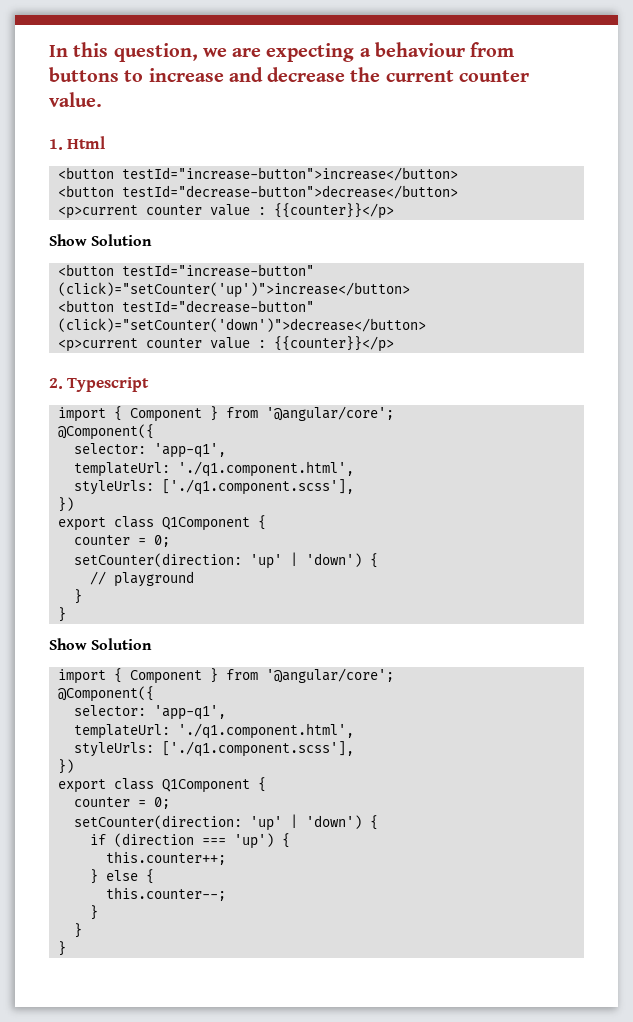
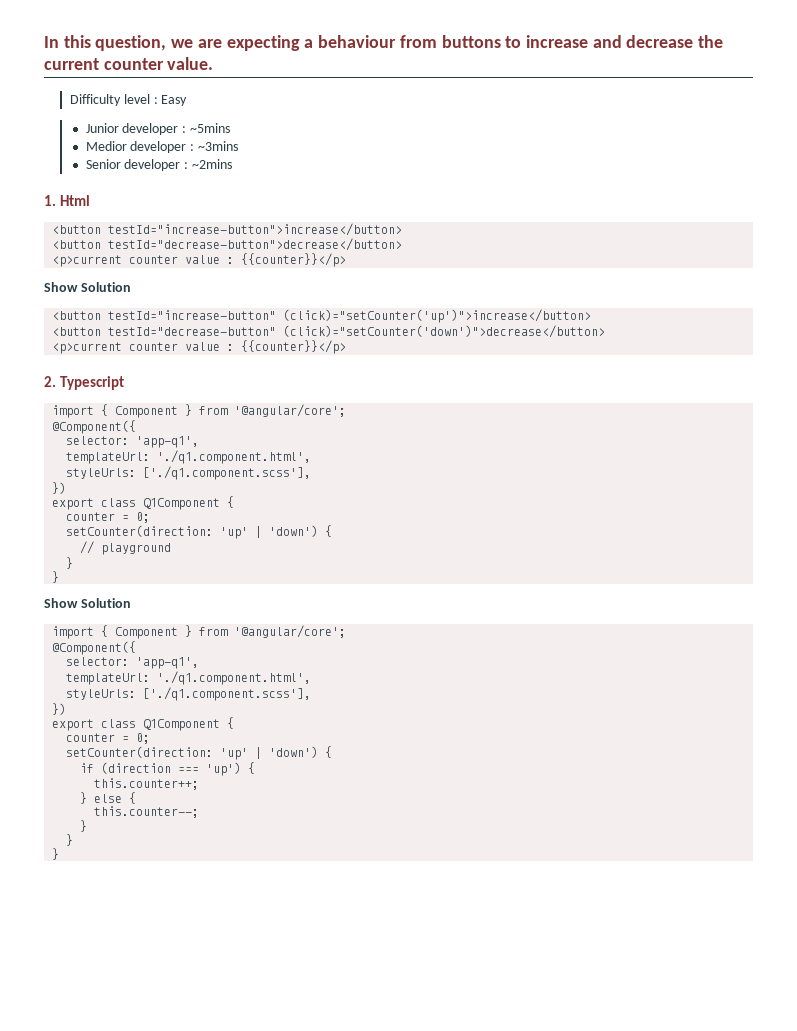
(102, 99) none -> [70,94,188,106] [85,123,230,135] [85,141,238,153] [85,159,232,171] // Difficulty level : Easy // Junior developer : ~5mins // Medior developer : ~3mins // Senior developer : ~2mins

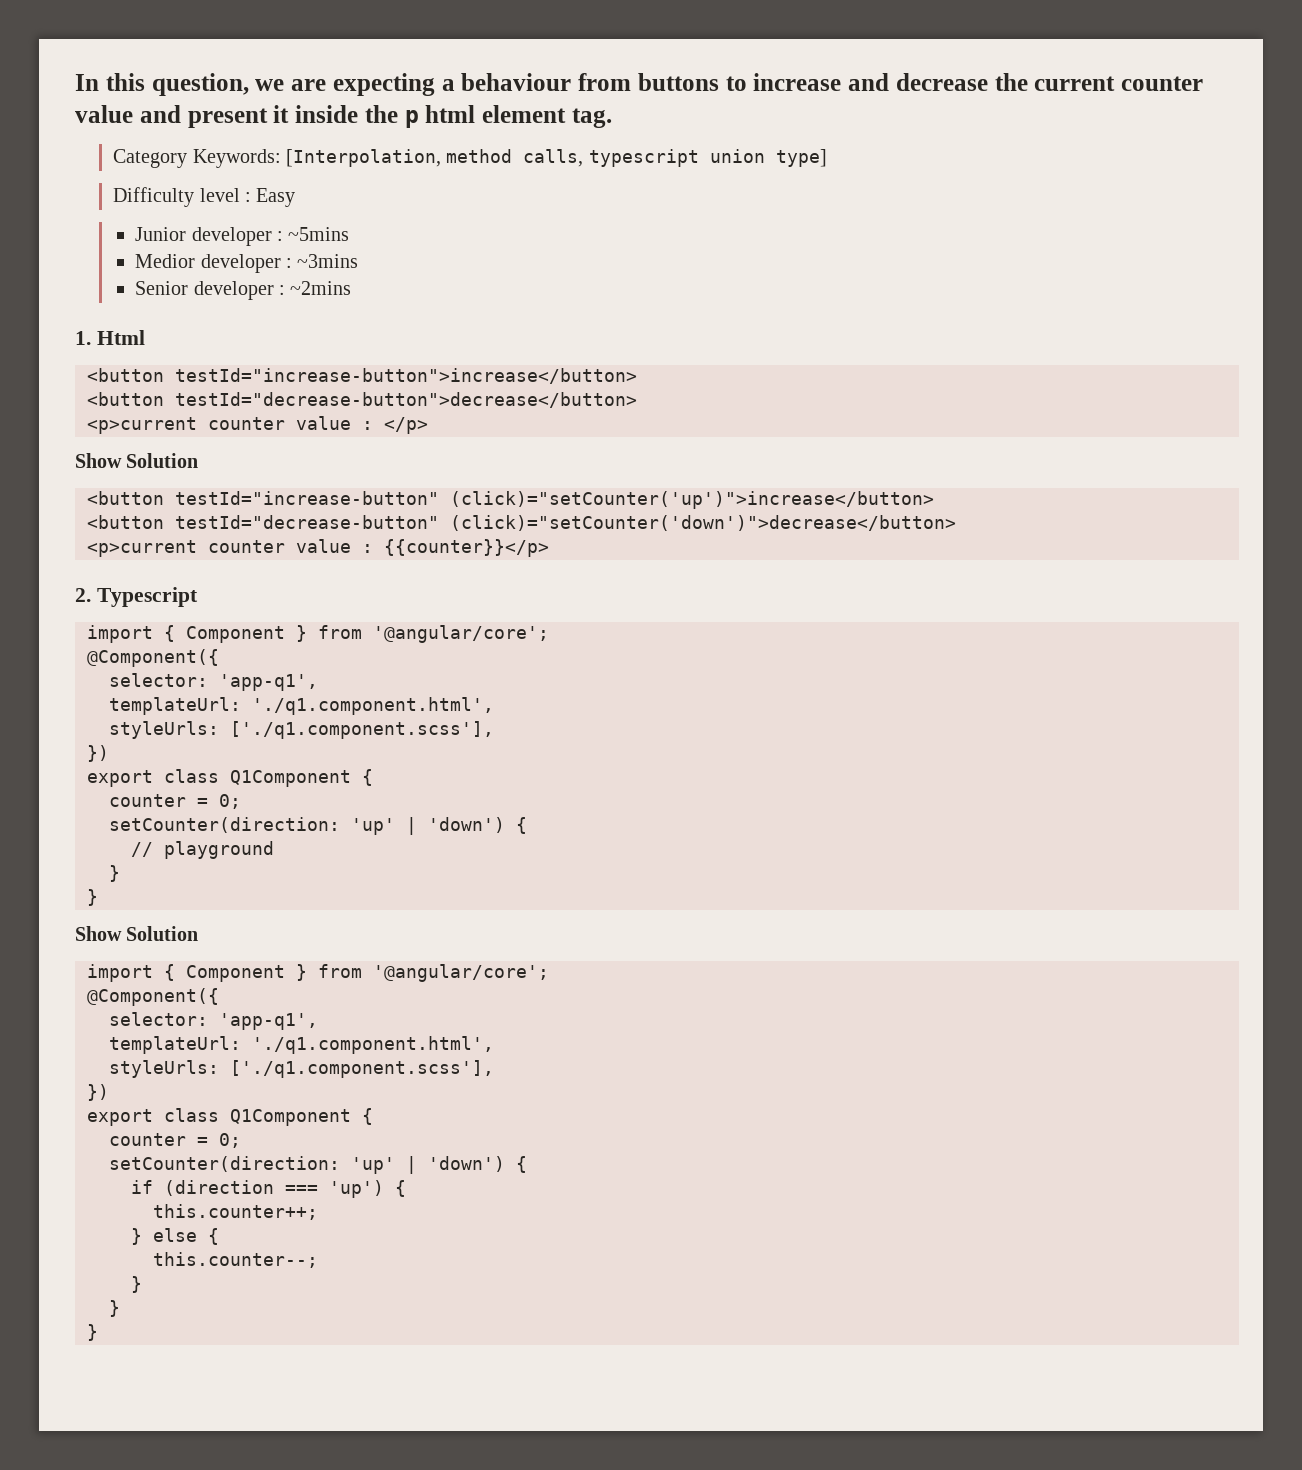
[167,57,214,70] value. -> [75,105,612,128] [113,149,827,168] value and present it inside the p html element tag. // Category Keywords: [Interpolation, method calls, typescript union type]
[241,253,347,267] {{counter}}</p> -> [384,417,428,434] </p>

